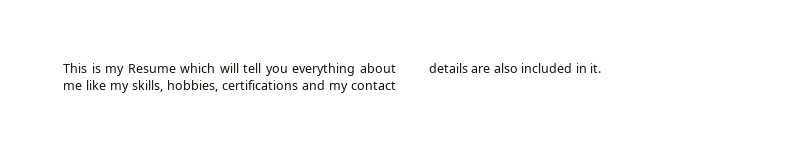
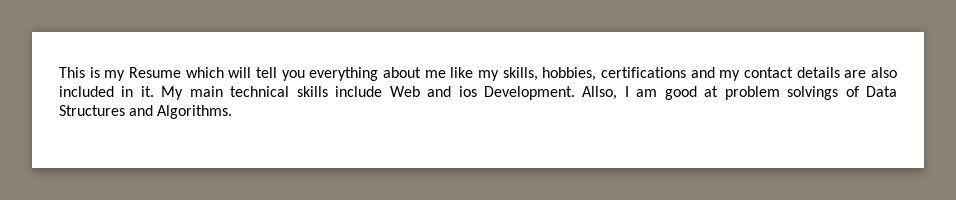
(601, 68) none -> [161,86,898,100] [59,105,233,119] My main technical skills include Web and ios Development. Allso, I am good at problem solvings of Data Structures and Algorithms.

